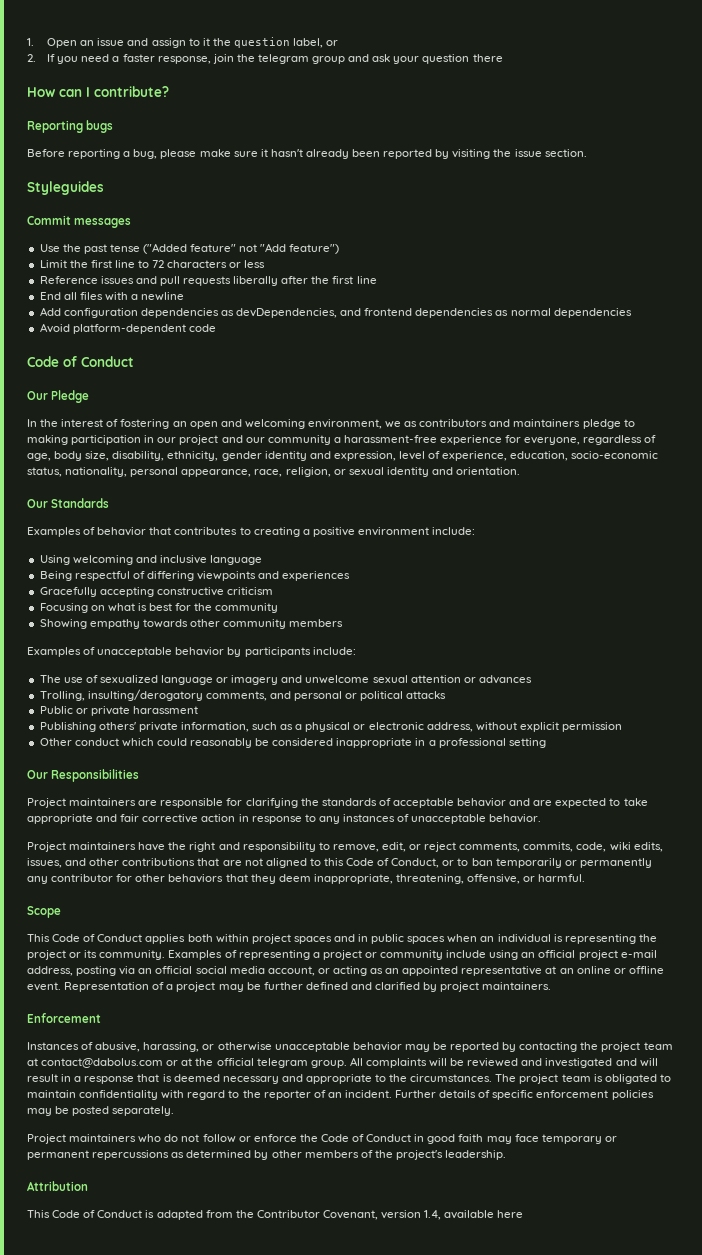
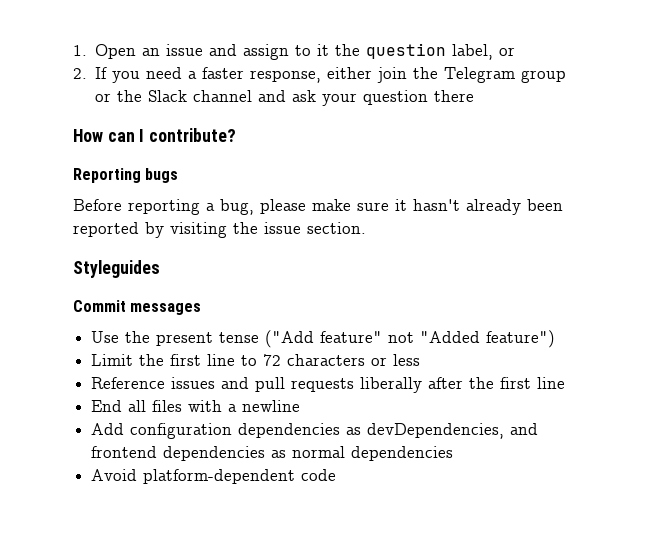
(211, 60) none -> [327,67,373,79] either
[257,54,346,64] telegram group -> [444,67,567,83] [95,90,253,102] Telegram group or the Slack channel
[83,243,188,254] past tense ("Added -> [156,330,315,348] present tense ("Add
[260,243,287,252] "Add -> [420,331,481,343] "Added
[27,356,134,367] [27,390,90,403] [27,419,635,429] [27,435,657,445] [27,451,659,461] [27,467,521,477] [27,498,110,508] [27,527,476,537] [39,555,263,565] [39,571,351,581] [39,587,273,597] [39,603,279,613] [39,619,344,629] [27,647,356,657] [39,675,532,685] [39,689,447,701] [39,706,198,716] [39,722,623,732] [39,738,546,748] [27,769,140,782] [27,798,648,808] [27,814,542,824] [27,842,663,852] [27,858,652,868] [27,874,586,884] [27,906,61,918] [27,934,657,944] [27,950,657,960] [27,966,664,976] [27,982,552,992] [27,1013,101,1023] [27,1042,673,1052] [27,1057,658,1068] [27,1074,671,1084] [27,1090,654,1100] [27,1106,175,1116] [27,1134,617,1144] [27,1150,507,1160] [27,1181,88,1191] [27,1210,524,1220] // Code of Conduct // Our Pledge // In the interest of fostering an open and welcoming environment, we as contributors and maintainers pledge to making participation in our project and our community a harassment-free experience for everyone, regardless of age, body size, disability, ethnicity, gender identity and expression, level of experience, education, socio-economic status, nationality, personal appearance, race, religion, or sexual identity and orientation. // Our Standards // Examples of behavior that contributes to creating a positive environment include: // Using welcoming and inclusive language // Being respectful of differing viewpoints and experiences // Gracefully accepting constructive criticism // Focusing on what is best for the community // Showing empathy towards other community members // Examples of unacceptable behavior by participants include: // The use of sexualized language or imagery and unwelcome sexual attention or advances // Trolling, insulting/derogatory comments, and personal or political attacks // Public or private harassment // Publishing others' private information, such as a physical or electronic address, without explicit permission // Other conduct which could reasonably be considered inappropriate in a professional setting // Our Responsibilities // Project maintainers are responsible for clarifying the standards of acceptable behavior and are expected to take appropriate and fair corrective action in response to any instances of unacceptable behavior. // Project maintainers have the right and responsibility to remove, edit, or reject comments, commits, code, wiki edits, issues, and other contributions that are not aligned to this Code of Conduct, or to ban temporarily or permanently any contributor for other behaviors that they deem inappropriate, threatening, offensive, or harmful. // Scope // This Code of Conduct applies both within project spaces and in public spaces when an individual is representing the project or its community. Examples of representing a project or community include using an official project e-mail address, posting via an official social media account, or acting as an appointed representative at an online or offline event. Representation of a project may be further defined and clarified by project maintainers. // Enforcement // Instances of abusive, harassing, or otherwise unacceptable behavior may be reported by contacting the project team at contact@dabolus.com or at the official telegram group. All complaints will be reviewed and investigated and will result in a response that is deemed necessary and appropriate to the circumstances. The project team is obligated to maintain confidentiality with regard to the reporter of an incident. Further details of specific enforcement policies may be posted separately. // Project maintainers who do not follow or enforce the Code of Conduct in good faith may face temporary or permanent repercussions as determined by other members of the project's leadership. // Attribution // This Code of Conduct is adapted from the Contributor Covenant, version 1.4, available here -> (337, 475) none

